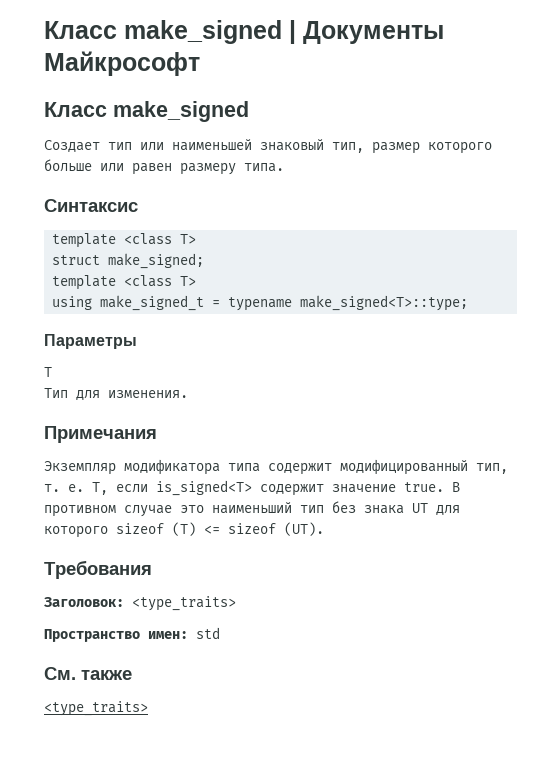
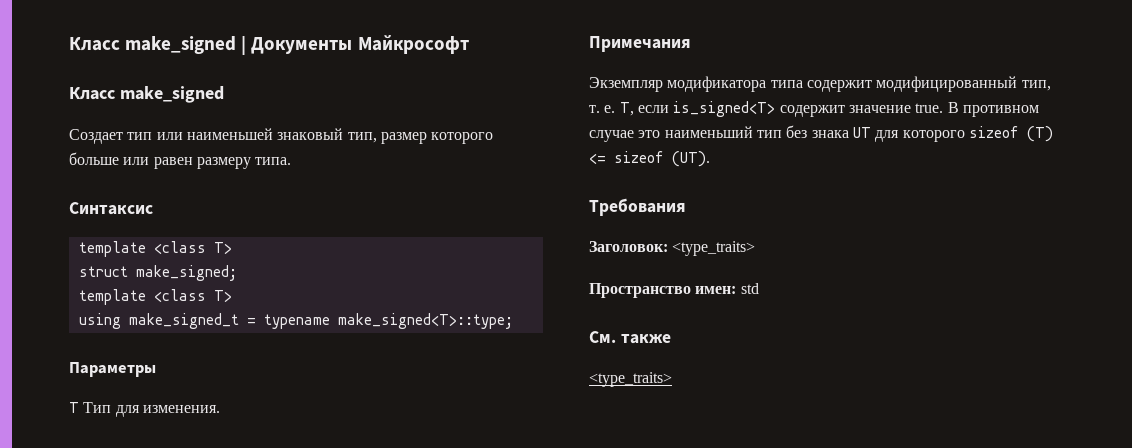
(52, 372) // -> (79, 407) none

